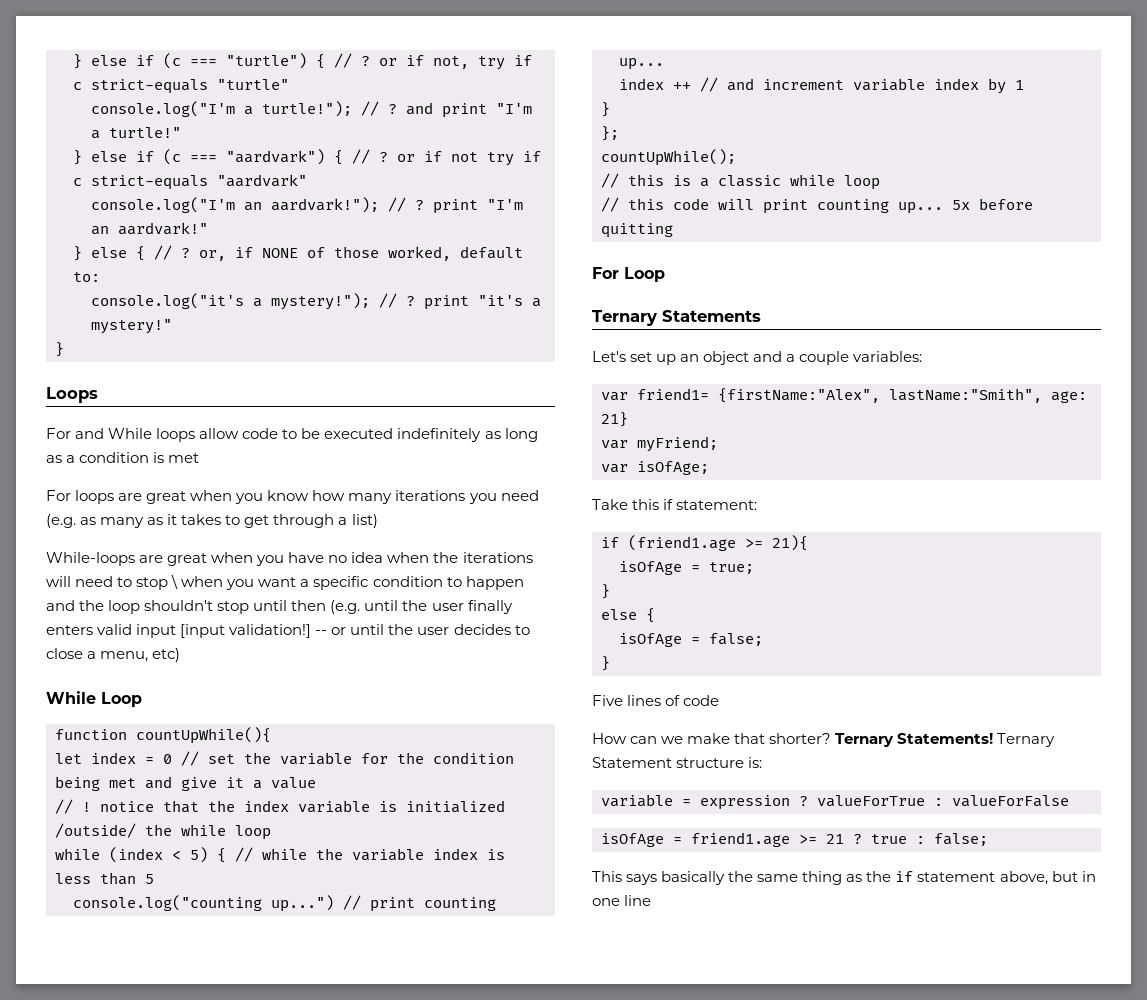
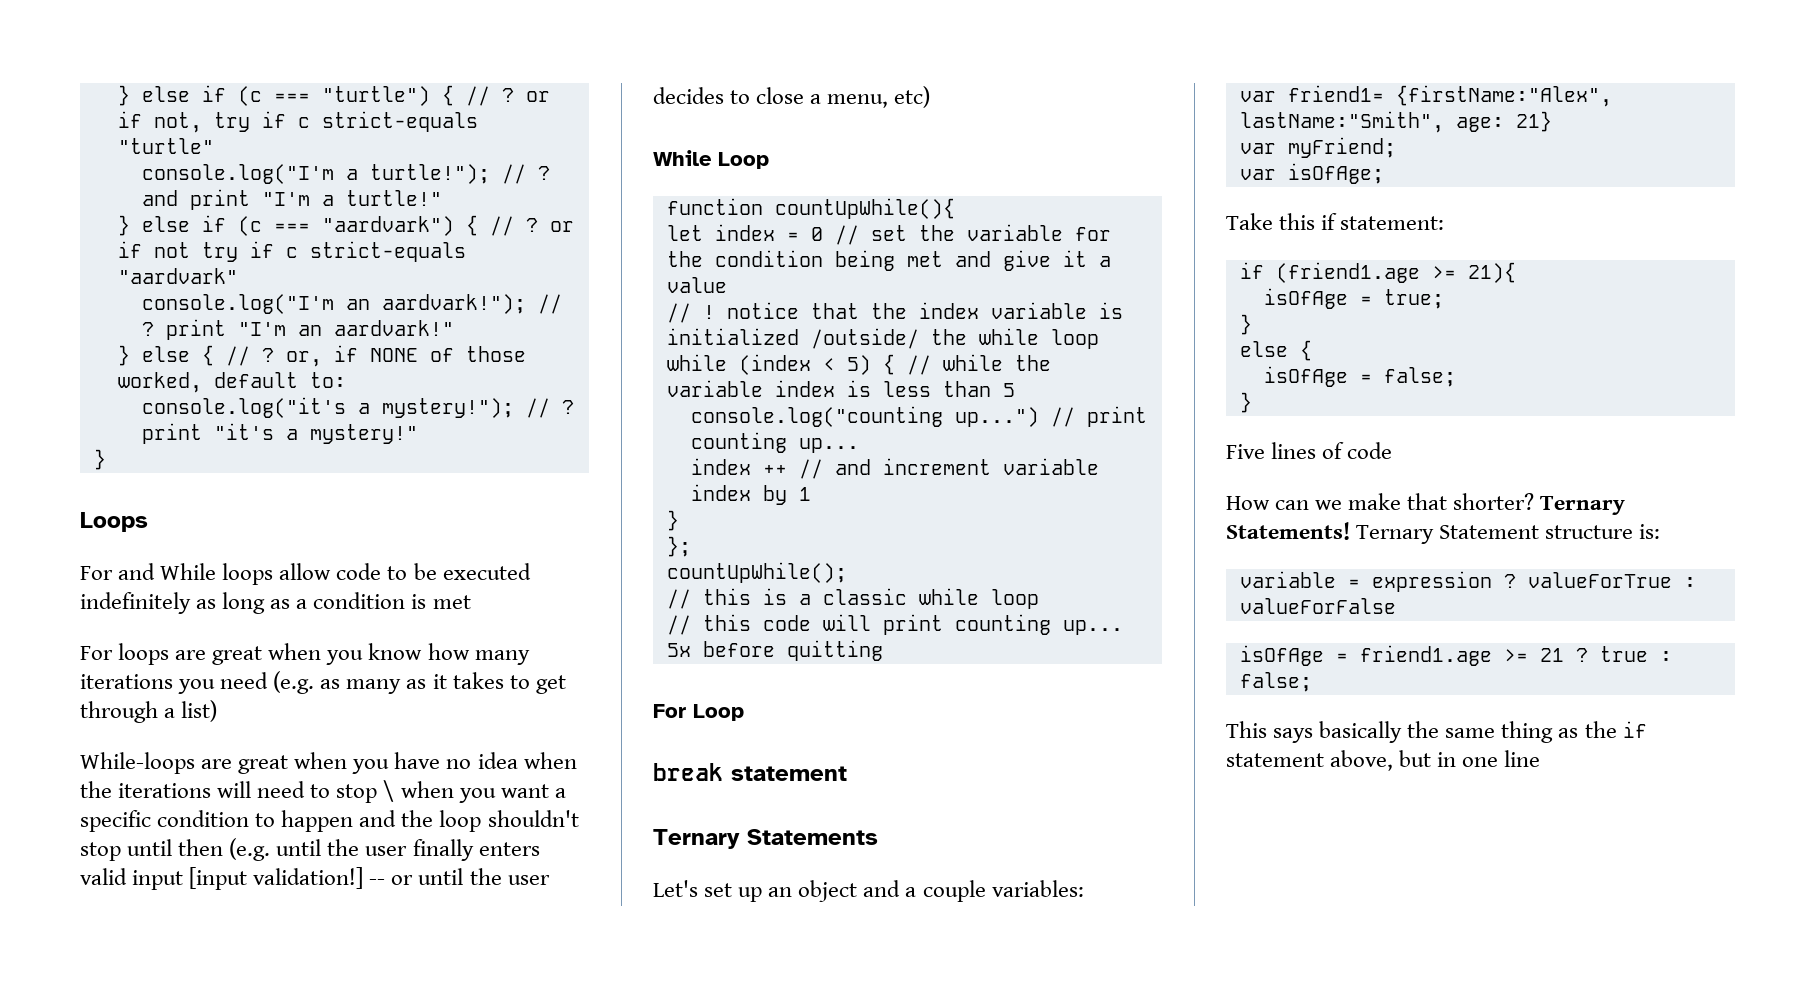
(665, 274) none -> [653,763,847,781] // break statement

